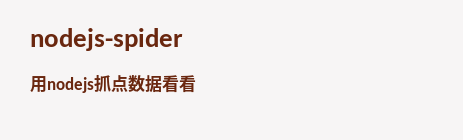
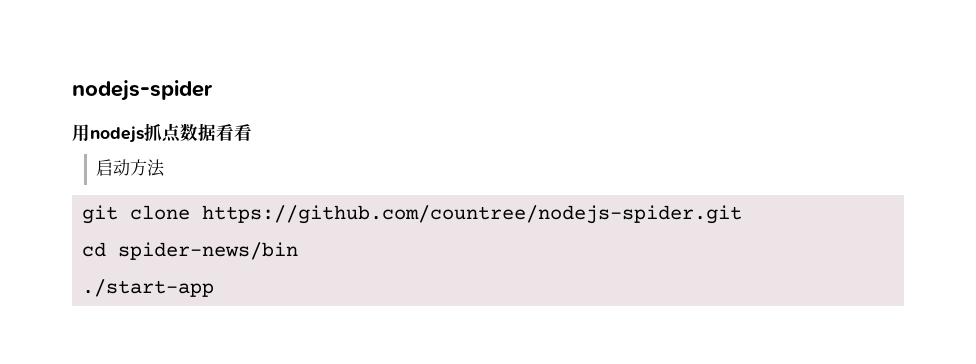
(196, 84) none -> [96,159,166,177] [82,205,743,224] [82,242,299,260] [82,279,215,297] // 启动方法 // git clone https://github.com/countree/nodejs-spider.git // cd spider-news/bin // ./start-app

